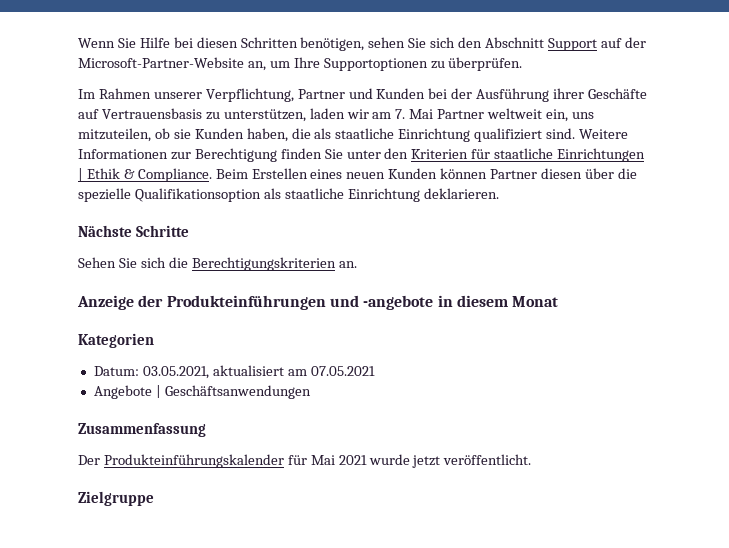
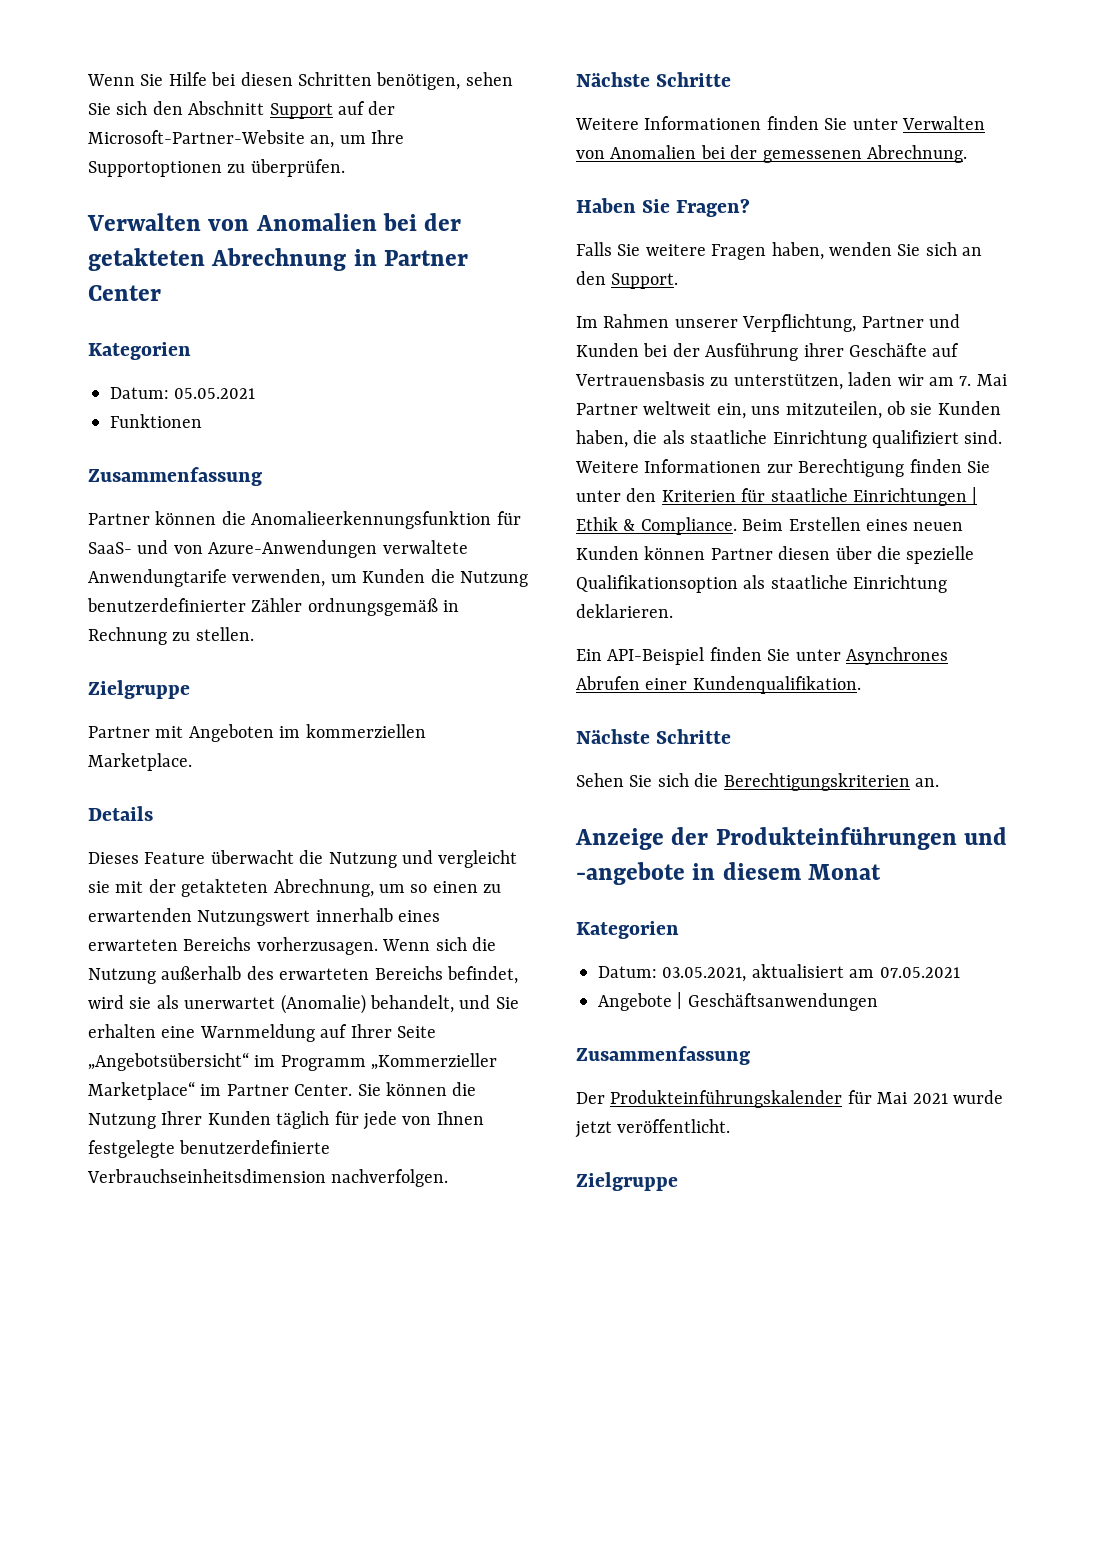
(523, 64) none -> [87,213,462,231] [88,248,468,271] [88,285,161,301] [88,342,191,360] [110,387,256,399] [110,414,202,428] [88,467,262,486] [88,511,521,529] [88,540,468,558] [88,569,528,587] [87,598,460,616] [88,627,254,645] [88,680,190,699] [88,724,426,742] [88,753,192,771] [88,806,153,821] [88,850,518,868] [88,879,502,897] [88,908,441,926] [88,937,496,955] [88,966,518,984] [88,994,519,1014] [88,1024,436,1042] [88,1052,498,1071] [88,1081,477,1100] [88,1111,484,1130] [88,1140,331,1158] [87,1169,449,1187] [576,72,732,87] [575,116,985,130] [576,145,967,163] [576,198,751,217] [576,242,983,260] [576,271,679,289] // Verwalten von Anomalien bei der getakteten Abrechnung in Partner Center // Kategorien // Datum: 05.05.2021 // Funktionen // Zusammenfassung // Partner können die Anomalieerkennungsfunktion für SaaS- und von Azure-Anwendungen verwaltete Anwendungtarife verwenden, um Kunden die Nutzung benutzerdefinierter Zähler ordnungsgemäß in Rechnung zu stellen. // Zielgruppe // Partner mit Angeboten im kommerziellen Marketplace. // Details // Dieses Feature überwacht die Nutzung und vergleicht sie mit der getakteten Abrechnung, um so einen zu erwartenden Nutzungswert innerhalb eines erwarteten Bereichs vorherzusagen. Wenn sich die Nutzung außerhalb des erwarteten Bereichs befindet, wird sie als unerwartet (Anomalie) behandelt, und Sie erhalten eine Warnmeldung auf Ihrer Seite „Angebotsübersicht“ im Programm „Kommerzieller Marketplace“ im Partner Center. Sie können die Nutzung Ihrer Kunden täglich für jede von Ihnen festgelegte benutzerdefinierte Verbrauchseinheitsdimension nachverfolgen. // Nächste Schritte // Weitere Informationen finden Sie unter Verwalten von Anomalien bei der gemessenen Abrechnung. // Haben Sie Fragen? // Falls Sie weitere Fragen haben, wenden Sie sich an den Support.
(499, 193) none -> [576,647,948,665] [576,676,861,694] // Ein API-Beispiel finden Sie unter Asynchrones Abrufen einer Kundenqualifikation.

